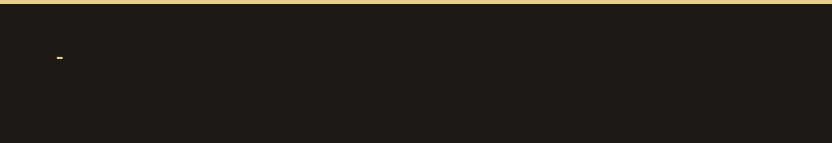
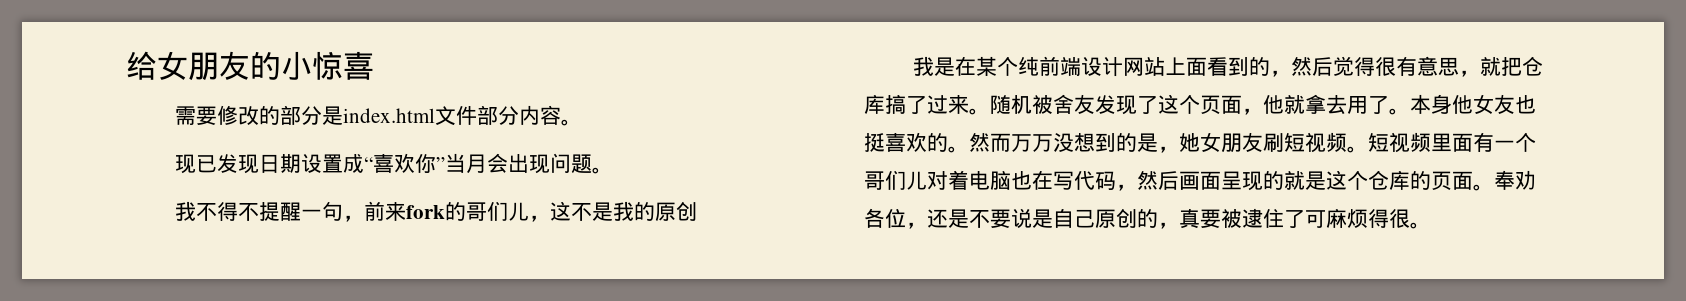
[56,56,64,63] - -> [126,51,374,81] [174,105,582,126] [174,153,613,174] [174,201,697,222] [912,56,1543,77] [864,94,1536,115] [864,132,1536,153] [864,170,1536,191] [864,208,1431,229] 给女朋友的小惊喜 // 需要修改的部分是index.html文件部分内容。 // 现已发现日期设置成“喜欢你”当月会出现问题。 // 我不得不提醒一句，前来fork的哥们儿，这不是我的原创 // 我是在某个纯前端设计网站上面看到的，然后觉得很有意思，就把仓库搞了过来。随机被舍友发现了这个页面，他就拿去用了。本身他女友也挺喜欢的。然而万万没想到的是，她女朋友刷短视频。短视频里面有一个哥们儿对着电脑也在写代码，然后画面呈现的就是这个仓库的页面。奉劝各位，还是不要说是自己原创的，真要被逮住了可麻烦得很。

